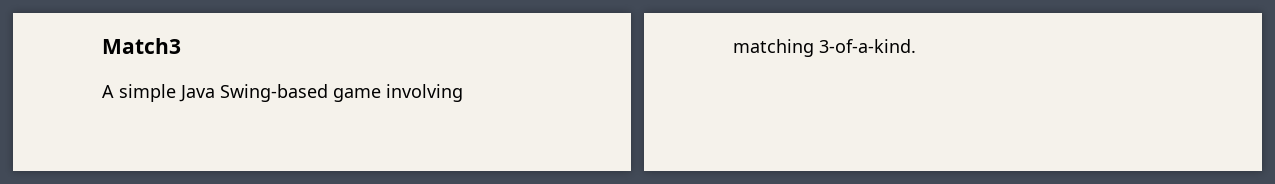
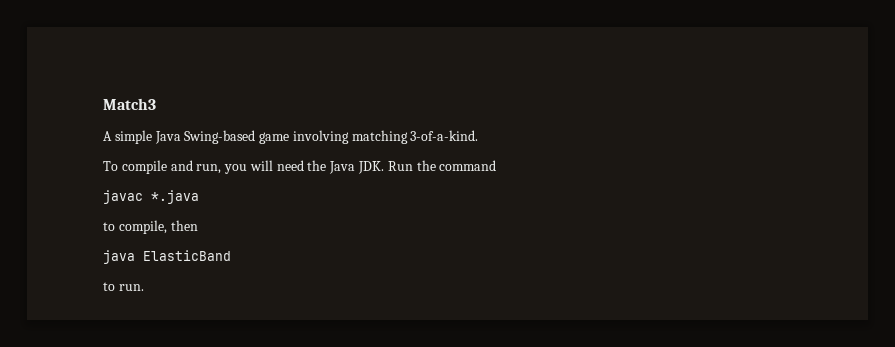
(916, 46) none -> [103,160,497,174] [103,190,199,204] [103,220,198,234] [103,250,231,264] [103,282,144,291] // To compile and run, you will need the Java JDK. Run the command // javac *.java // to compile, then // java ElasticBand // to run.

